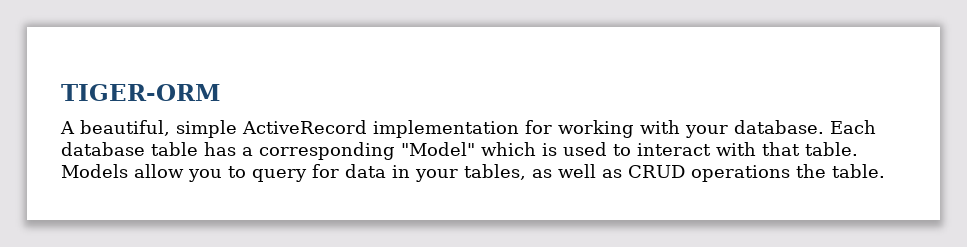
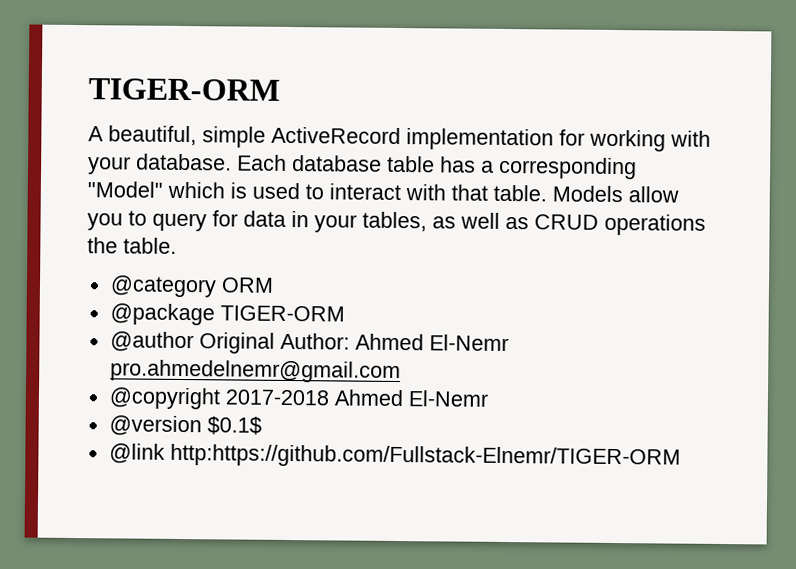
(885, 171) none -> [109,275,274,298] [109,303,345,326] [109,331,509,354] [109,359,401,384] [108,387,489,410] [108,415,262,437] [108,443,681,470] // @category ORM // @package TIGER-ORM // @author Original Author: Ahmed El-Nemr pro.ahmedelnemr@gmail.com // @copyright 2017-2018 Ahmed El-Nemr // @version $0.1$ // @link http:https://github.com/Fullstack-Elnemr/TIGER-ORM

